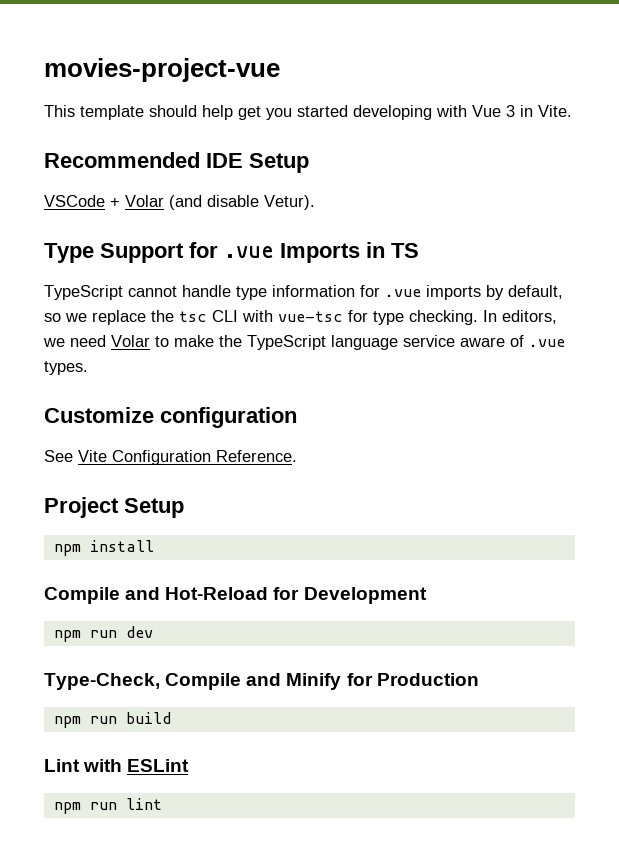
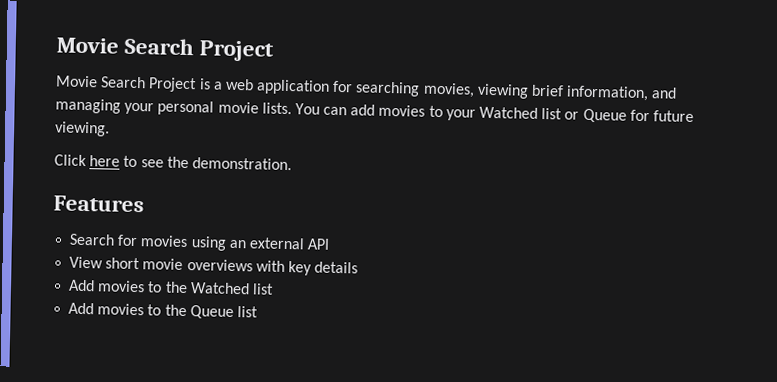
[44,58,280,82] [44,105,572,120] [44,152,309,173] [44,195,315,210] [44,242,419,263] [44,285,563,300] [44,310,557,325] [43,335,565,350] [44,361,88,375] [44,407,297,428] [44,450,297,465] [44,497,184,518] [53,540,154,556] [44,587,427,604] [53,626,153,642] [44,673,479,690] [53,712,171,728] [44,759,190,772] [53,798,162,814] movies-project-vue // This template should help get you started developing with Vue 3 in Vite. // Recommended IDE Setup // VSCode + Volar (and disable Vetur). // Type Support for .vue Imports in TS // TypeScript cannot handle type information for .vue imports by default, so we replace the tsc CLI with vue-tsc for type checking. In editors, we need Volar to make the TypeScript language service aware of .vue types. // Customize configuration // See Vite Configuration Reference. // Project Setup // npm install // Compile and Hot-Reload for Development // npm run dev // Type-Check, Compile and Minify for Production // npm run build // Lint with ESLint // npm run lint -> [56,37,275,62] [55,75,678,102] [55,98,694,123] [55,121,110,137] [54,154,292,171] [53,195,144,213] [69,233,331,251] [69,256,359,276] [68,279,274,295] [68,302,258,319] Movie Search Project // Movie Search Project is a web application for searching movies, viewing brief information, and managing your personal movie lists. You can add movies to your Watched list or Queue for future viewing. // Click here to see the demonstration. // Features // Search for movies using an external API // View short movie overviews with key details // Add movies to the Watched list // Add movies to the Queue list

